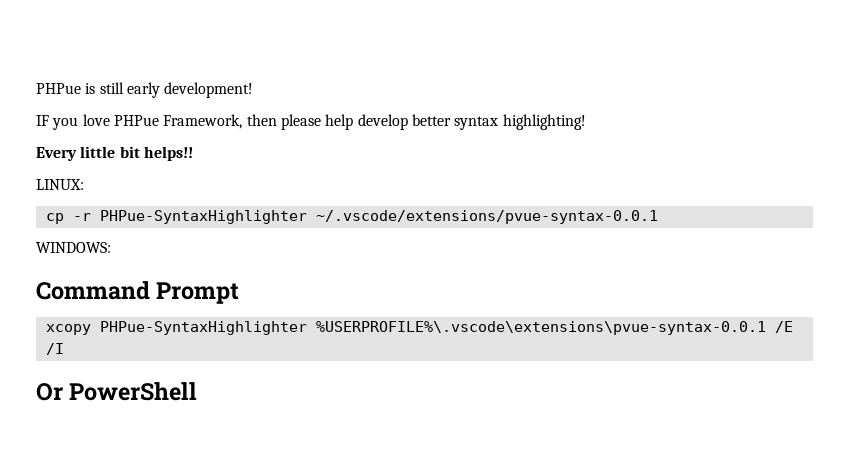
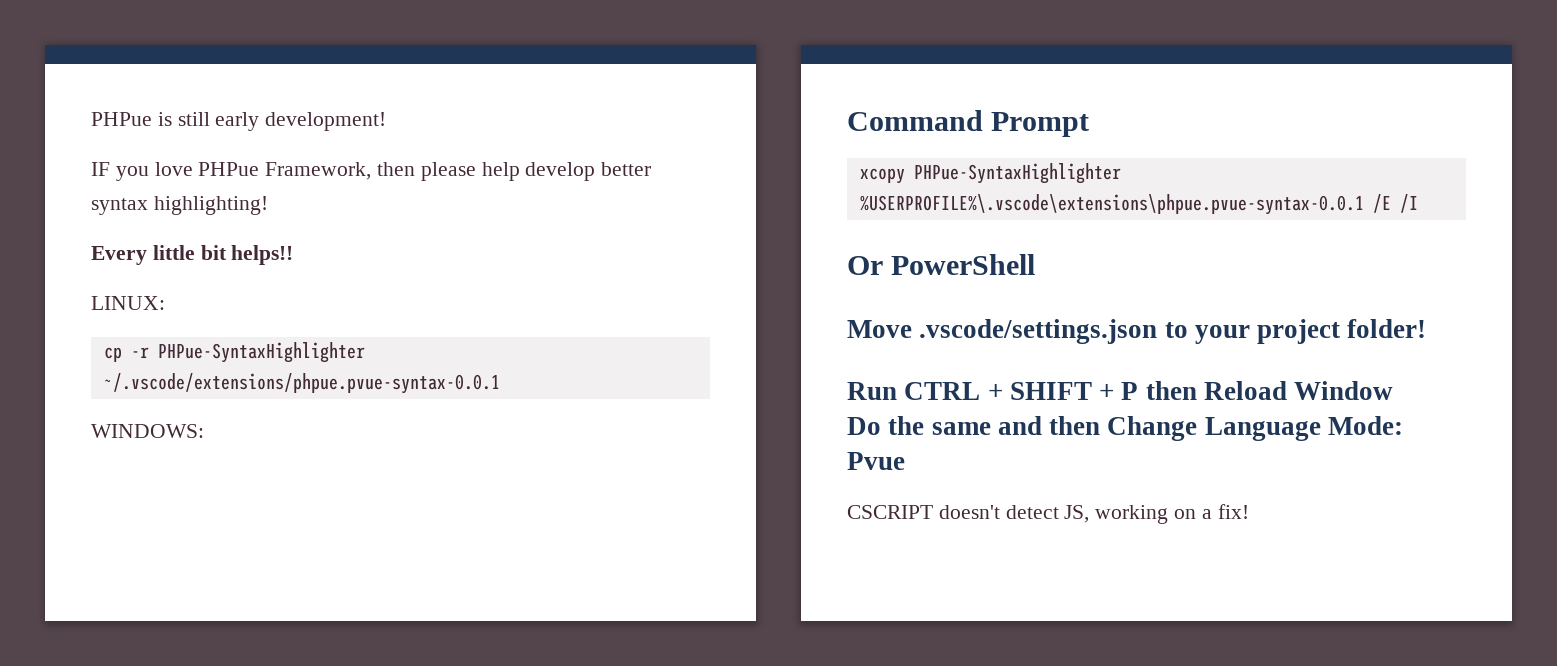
[315,210,658,224] ~/.vscode/extensions/pvue-syntax-0.0.1 -> [103,373,500,394] ~/.vscode/extensions/phpue.pvue-syntax-0.0.1
[315,321,766,335] %USERPROFILE%\.vscode\extensions\pvue-syntax-0.0.1 -> [859,194,1364,215] %USERPROFILE%\.vscode\extensions\phpue.pvue-syntax-0.0.1
(198, 391) none -> [847,319,1427,344] [847,381,1394,400] [847,416,1404,441] [847,452,905,470] [847,504,1249,524] // Move .vscode/settings.json to your project folder! // Run CTRL + SHIFT + P then Reload Window // Do the same and then Change Language Mode: Pvue // CSCRIPT doesn't detect JS, working on a fix!

